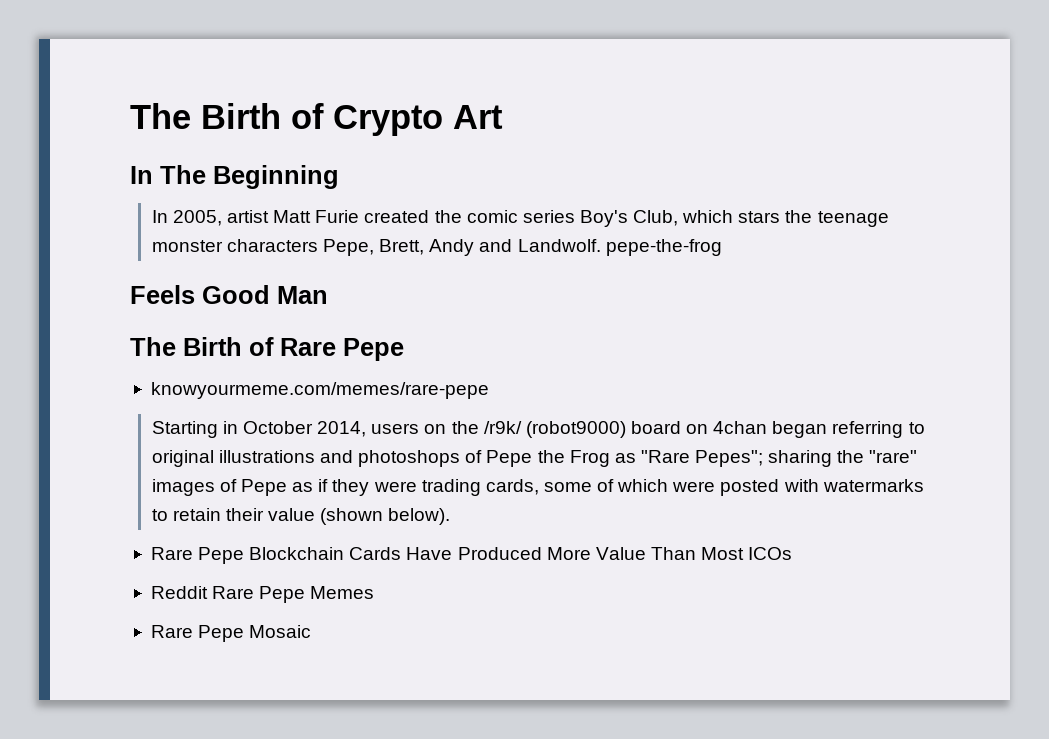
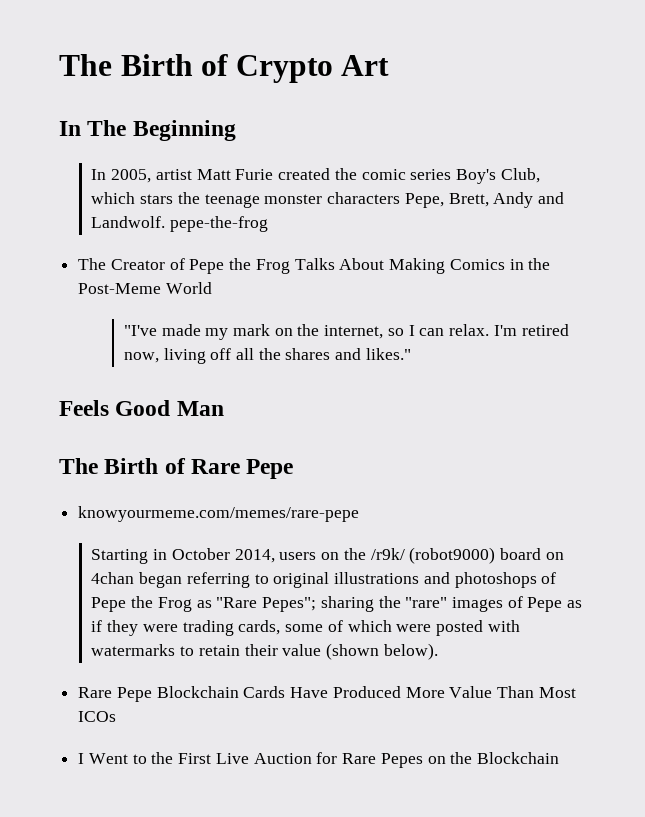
(722, 247) none -> [78,258,551,274] [78,282,212,294] [123,324,569,340] [123,348,411,364] // The Creator of Pepe the Frog Talks About Making Comics in the Post-Meme World // "I've made my mark on the internet, so I can relax. I'm retired now, living off all the shares and likes."
[150,586,375,603] [150,625,312,642] Reddit Rare Pepe Memes // Rare Pepe Mosaic -> [78,752,559,768] I Went to the First Live Auction for Rare Pepes on the Blockchain

